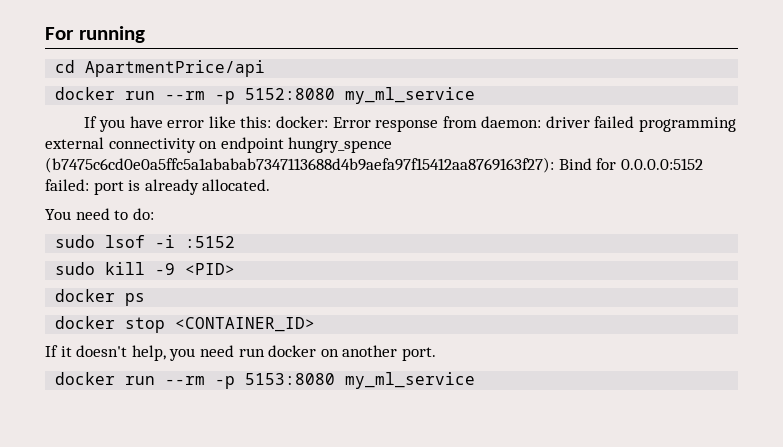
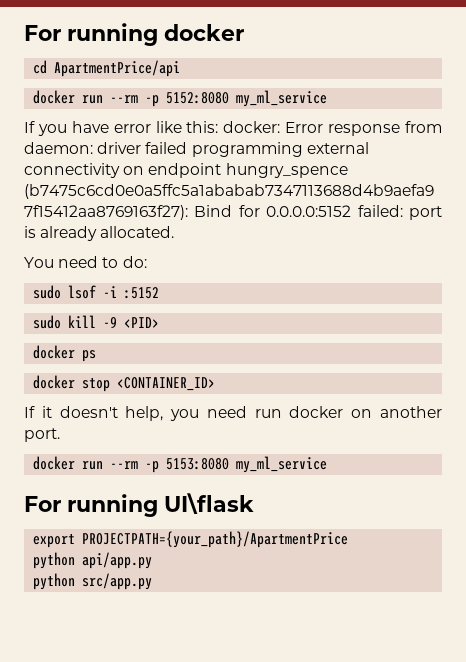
[45,26,145,43] For running -> [24,23,244,46] For running docker
(476, 380) none -> [24,493,254,517] [33,531,349,548] [33,552,153,569] [33,573,153,590] // For running UI\flask // export PROJECTPATH={your_path}/ApartmentPrice // python api/app.py // python src/app.py

